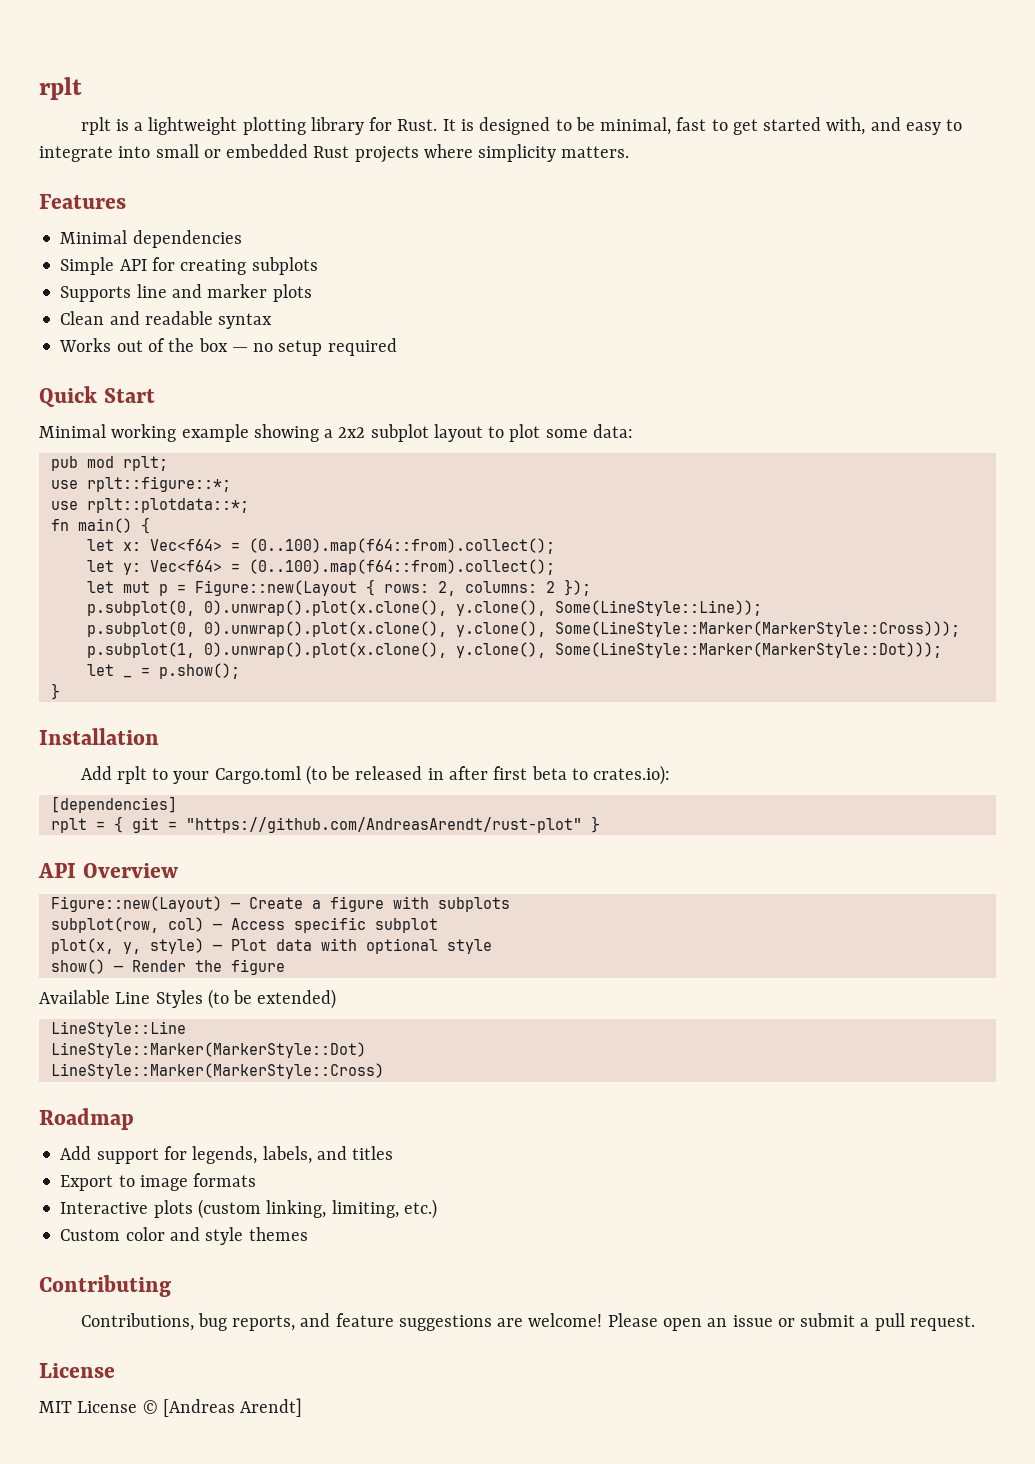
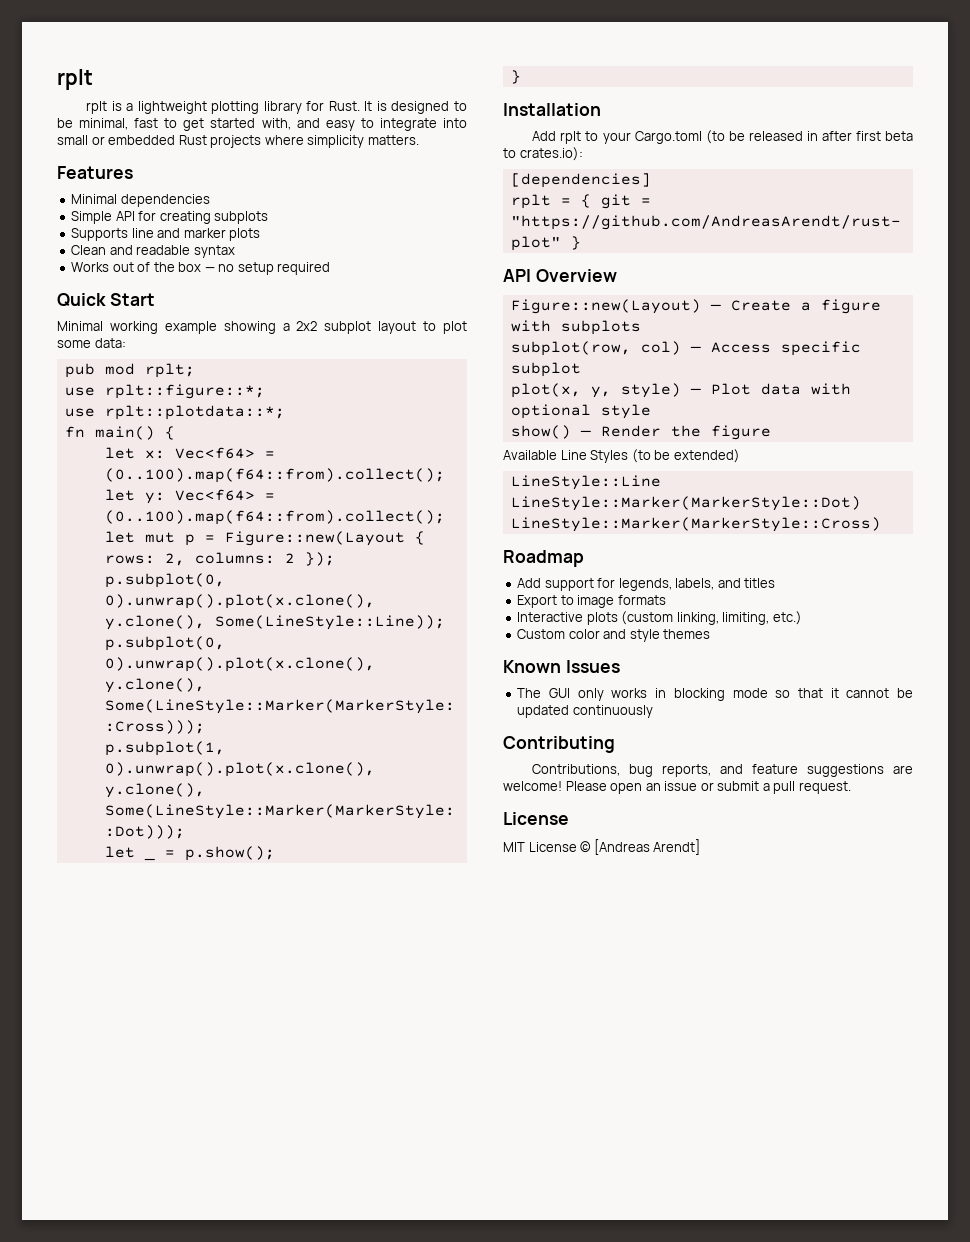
(308, 1234) none -> [503,660,620,673] [517,688,913,701] [517,705,653,718] // Known Issues // The GUI only works in blocking mode so that it cannot be updated continuously

